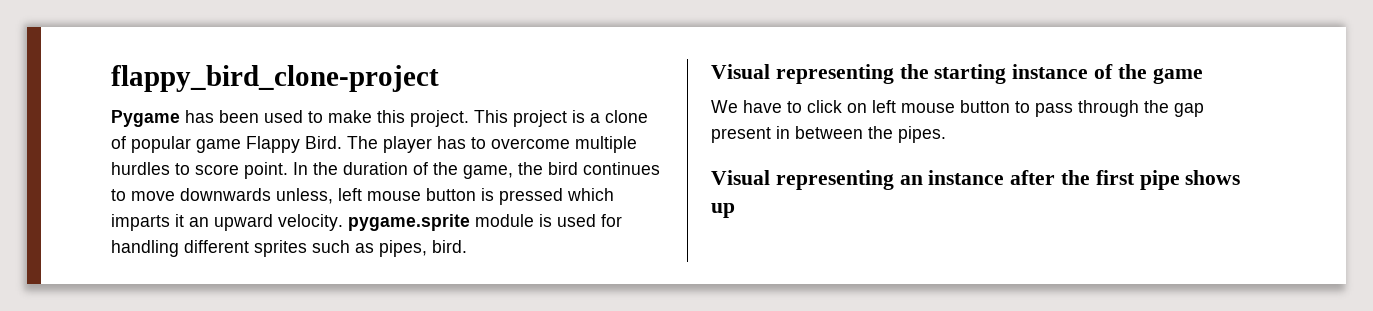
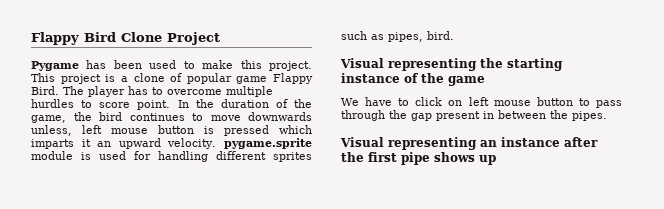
[111,65,439,92] flappy_bird_clone-project -> [31,32,220,45] Flappy Bird Clone Project

